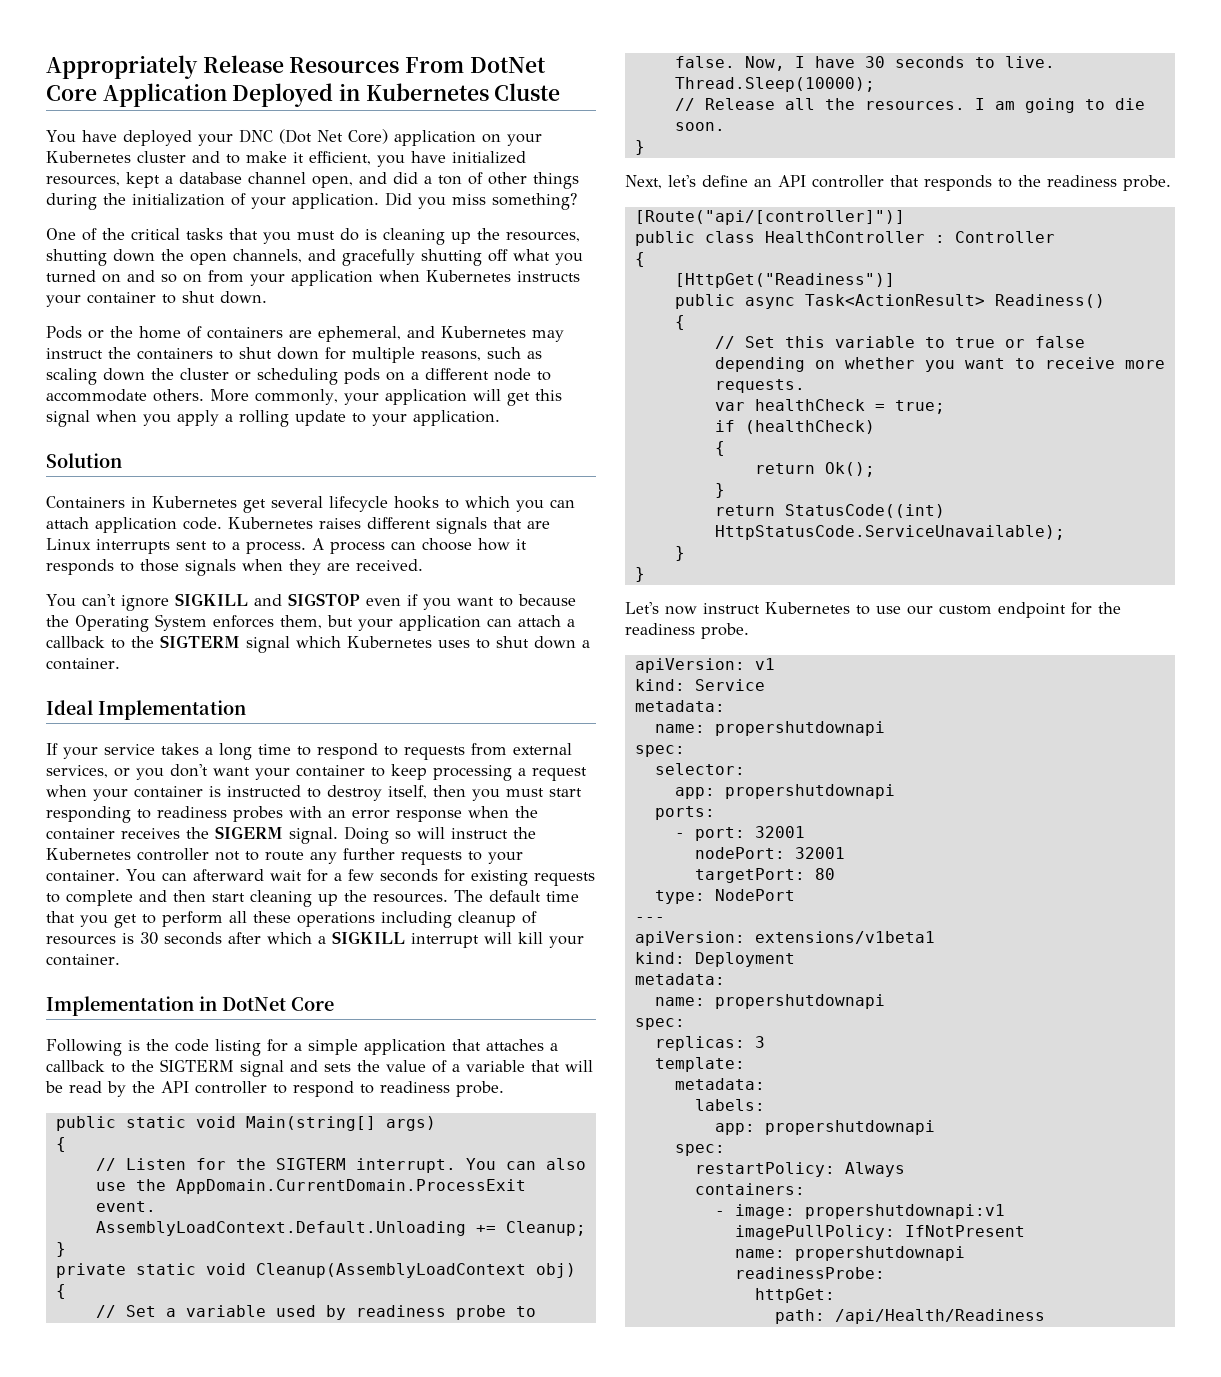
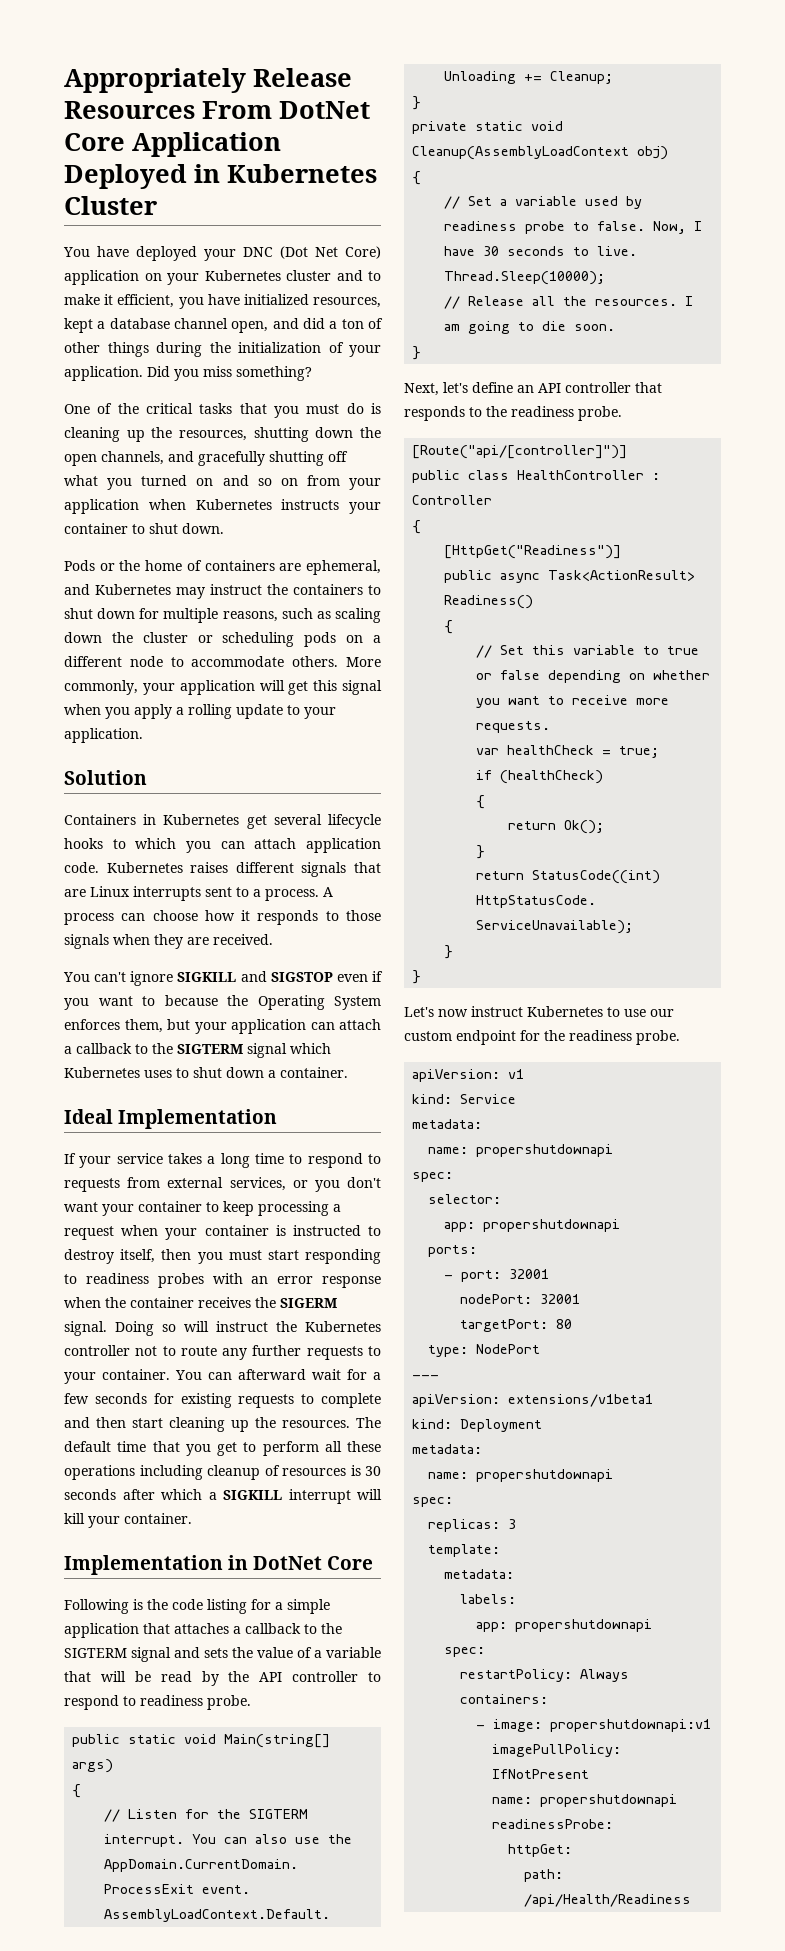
[494,83,561,101] Cluste -> [64,196,157,215] Cluster

